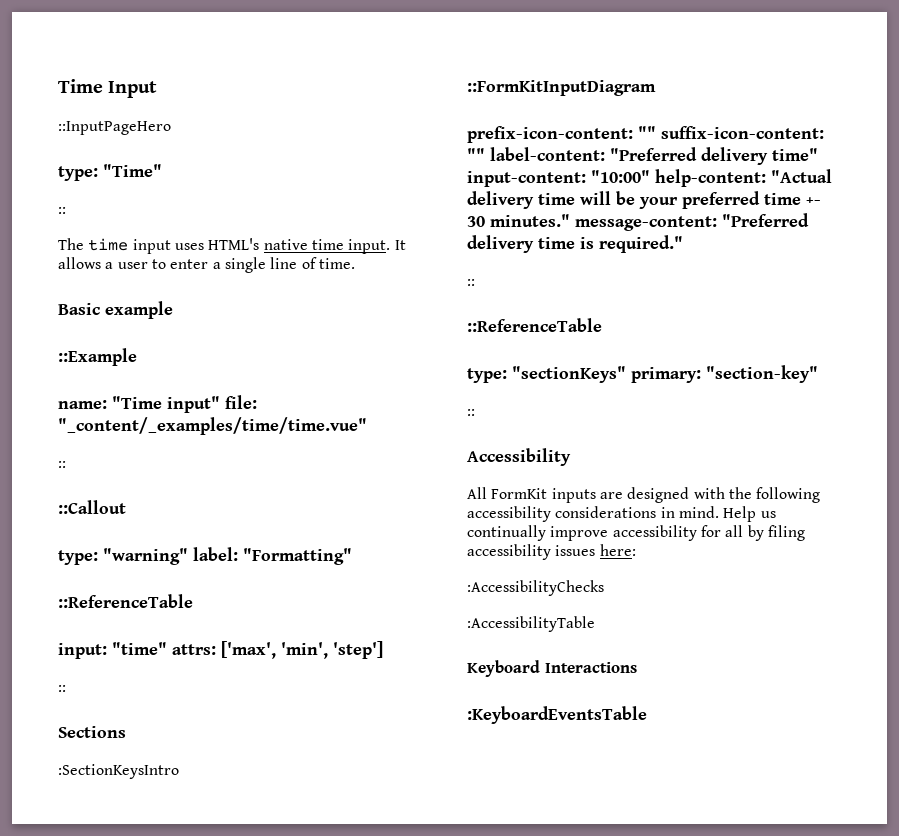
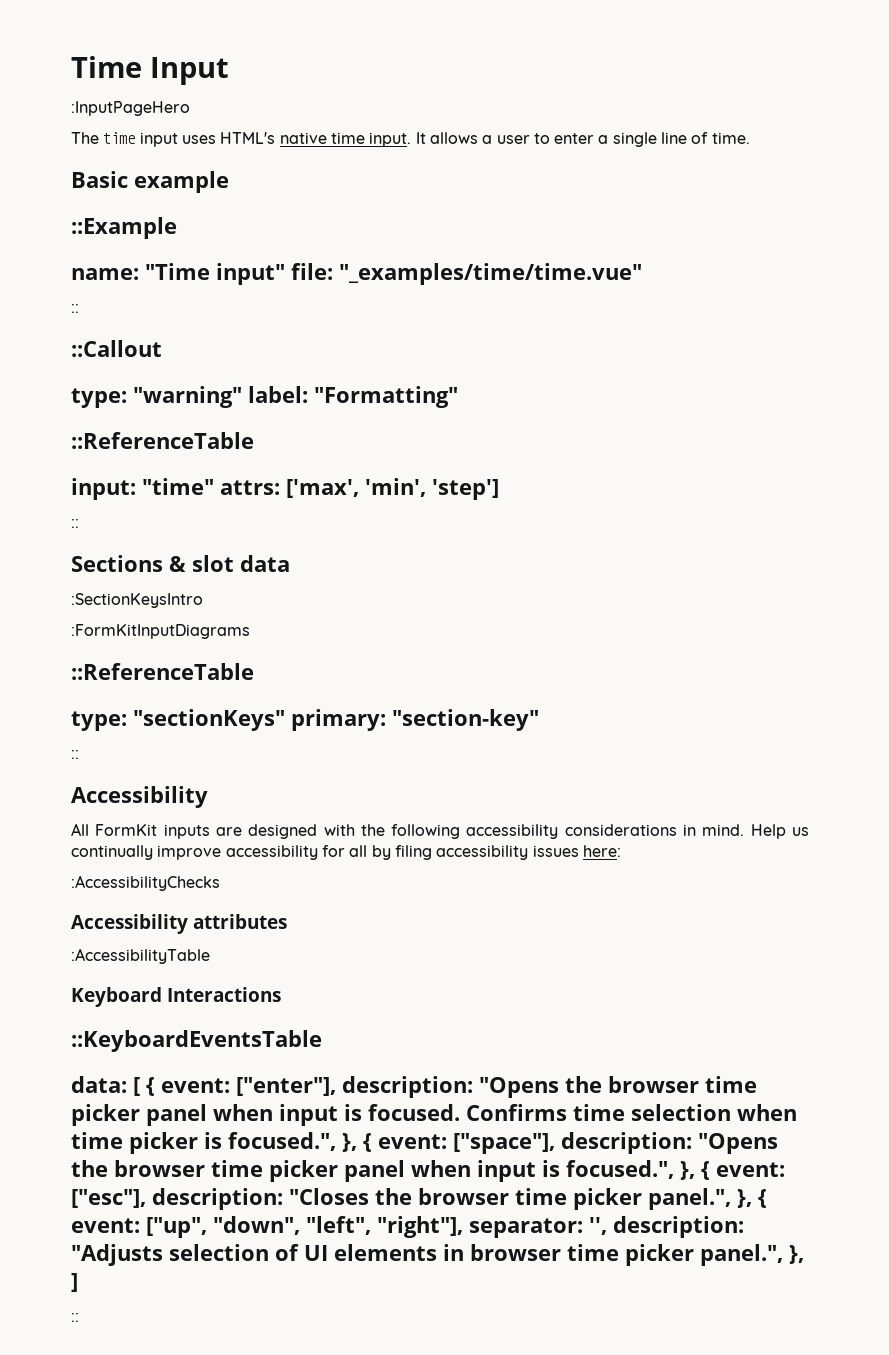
[58,121,171,135] [58,164,162,181] [58,207,66,214] ::InputPageHero // type: "Time" // :: -> [71,101,190,116] :InputPageHero
[58,417,367,435] "_content/_examples/time/time.vue" -> [339,263,642,285] "_examples/time/time.vue"
[58,764,179,779] [467,80,656,96] [467,126,824,143] [467,147,818,165] [467,169,832,187] [467,191,821,209] [467,213,809,231] [467,235,683,253] [467,279,475,286] // :SectionKeysIntro // ::FormKitInputDiagram // prefix-icon-content: "" suffix-icon-content: "" label-content: "Preferred delivery time" input-content: "10:00" help-content: "Actual delivery time will be your preferred time +- 30 minutes." message-content: "Preferred delivery time is required." // :: -> [169,555,290,572] [71,593,203,608] [71,624,250,639] & slot data // :SectionKeysIntro // :FormKitInputDiagrams
(604, 588) none -> [71,914,287,934] // Accessibility attributes
[467,706,647,724] :KeyboardEventsTable -> [71,1030,322,1052] [71,1076,757,1098] [71,1104,797,1126] [71,1132,778,1154] [71,1160,785,1182] [71,1188,767,1210] [71,1216,744,1238] [71,1244,804,1266] [71,1273,78,1292] [71,1313,79,1322] ::KeyboardEventsTable // data: [ { event: ["enter"], description: "Opens the browser time picker panel when input is focused. Confirms time selection when time picker is focused.", }, { event: ["space"], description: "Opens the browser time picker panel when input is focused.", }, { event: ["esc"], description: "Closes the browser time picker panel.", }, { event: ["up", "down", "left", "right"], separator: '', description: "Adjusts selection of UI elements in browser time picker panel.", }, ] // ::

